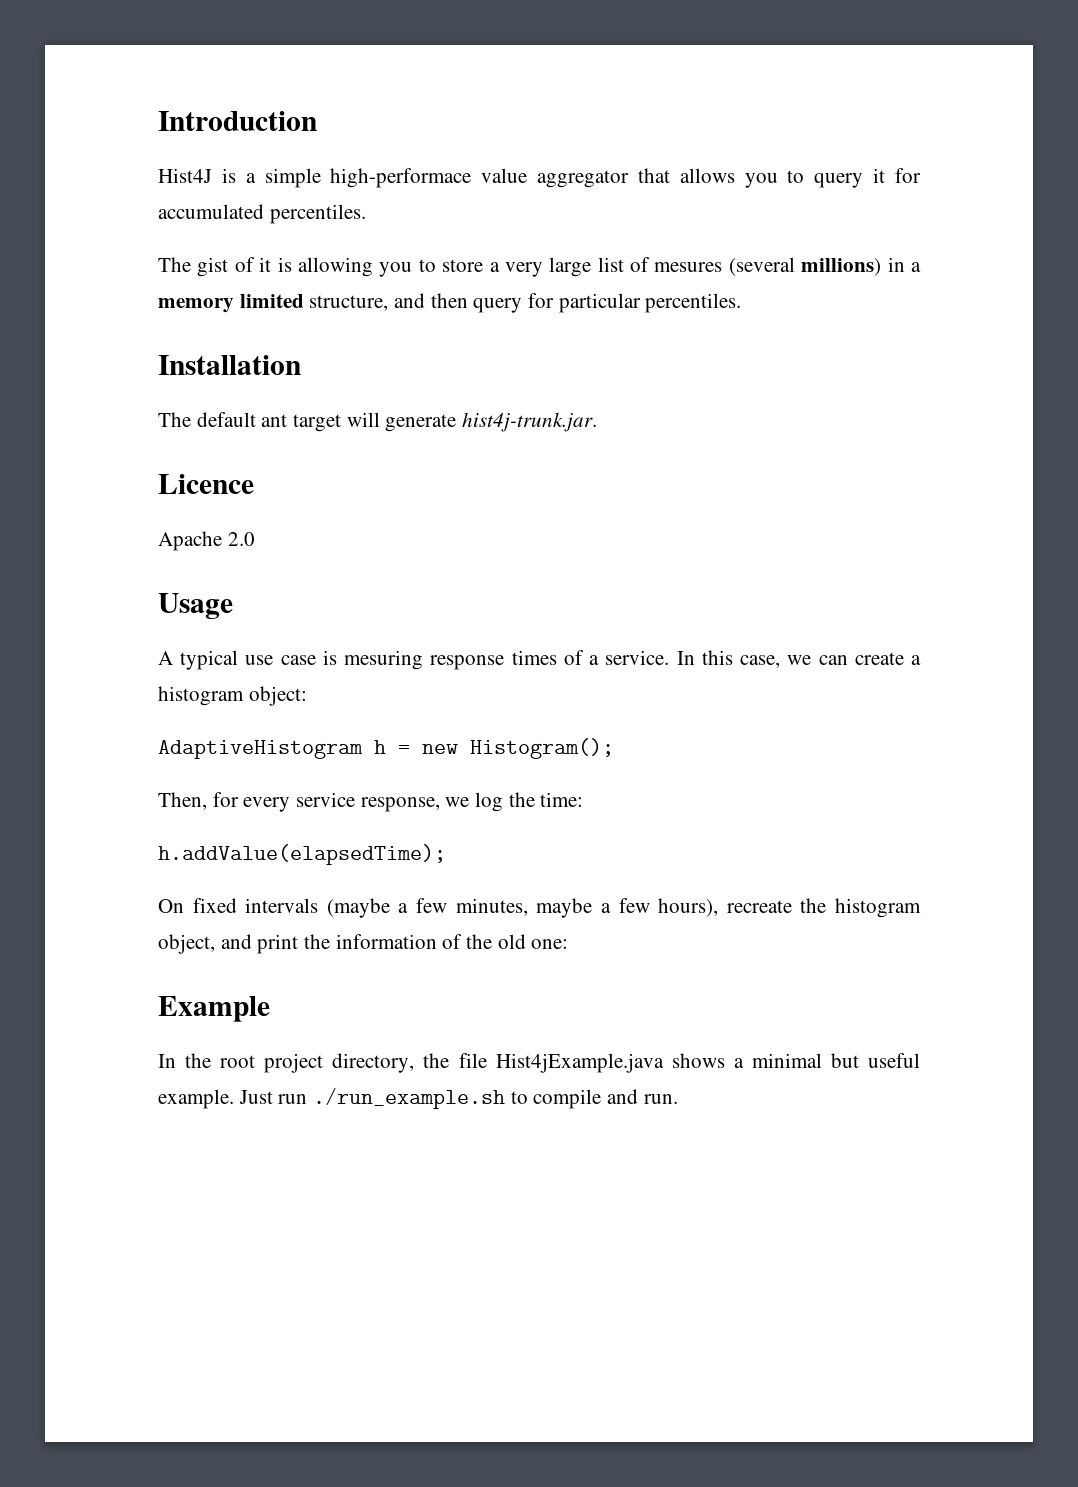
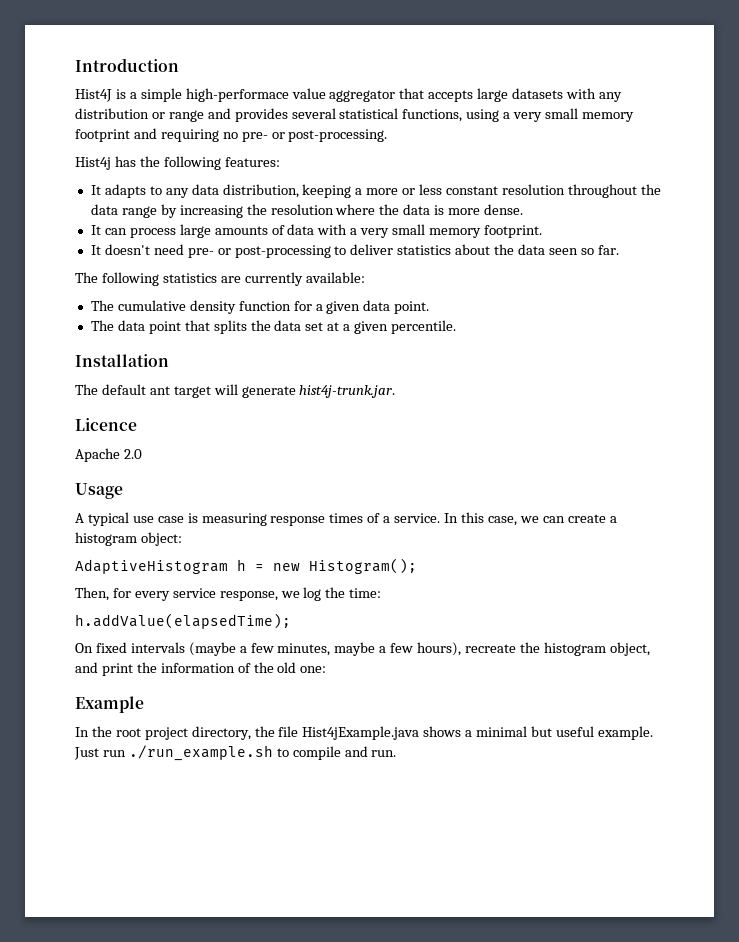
[679,168,921,188] [158,204,366,224] [158,257,922,277] [158,293,742,313] allows you to query it for accumulated percentiles. // The gist of it is allowing you to store a very large list of mesures (several millions) in a memory limited structure, and then query for particular percentiles. -> [428,88,622,102] [75,108,634,122] [75,128,388,142] [75,156,280,170] [90,184,661,198] [90,204,524,218] [90,224,542,238] [90,244,619,258] [75,272,365,286] [90,300,430,314] [90,320,457,334] accepts large datasets with any distribution or range and provides several statistical functions, using a very small memory footprint and requiring no pre- or post-processing. // Hist4j has the following features: // It adapts to any data distribution, keeping a more or less constant resolution throughout the data range by increasing the resolution where the data is more dense. // It can process large amounts of data with a very small memory footprint. // It doesn't need pre- or post-processing to deliver statistics about the data seen so far. // The following statistics are currently available: // The cumulative density function for a given data point. // The data point that splits the data set at a given percentile.
[344,650,424,670] mesuring -> [201,513,267,526] measuring

